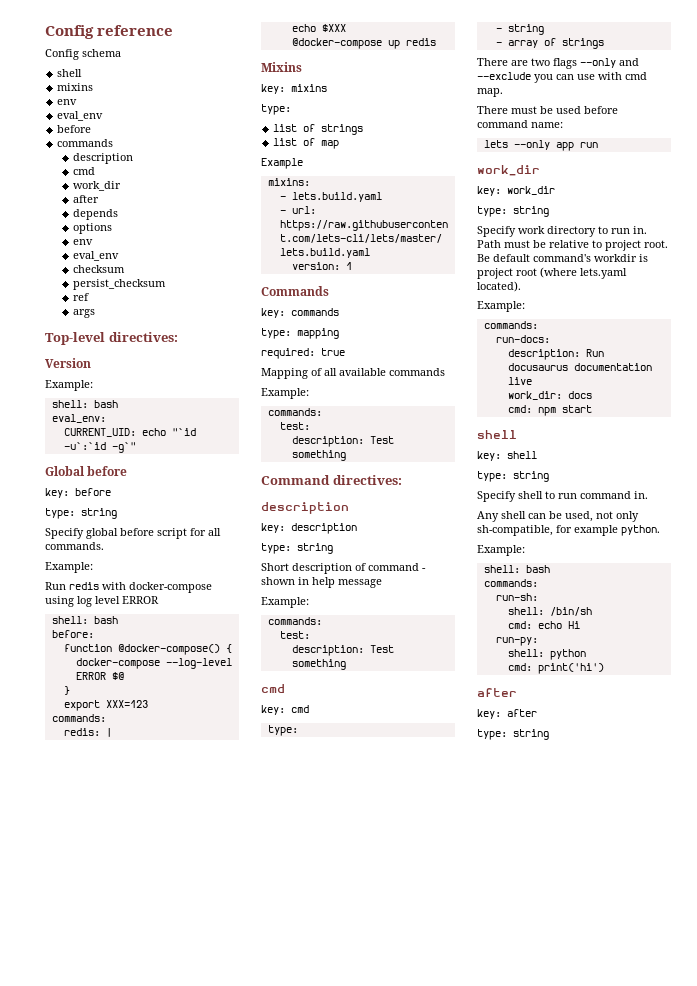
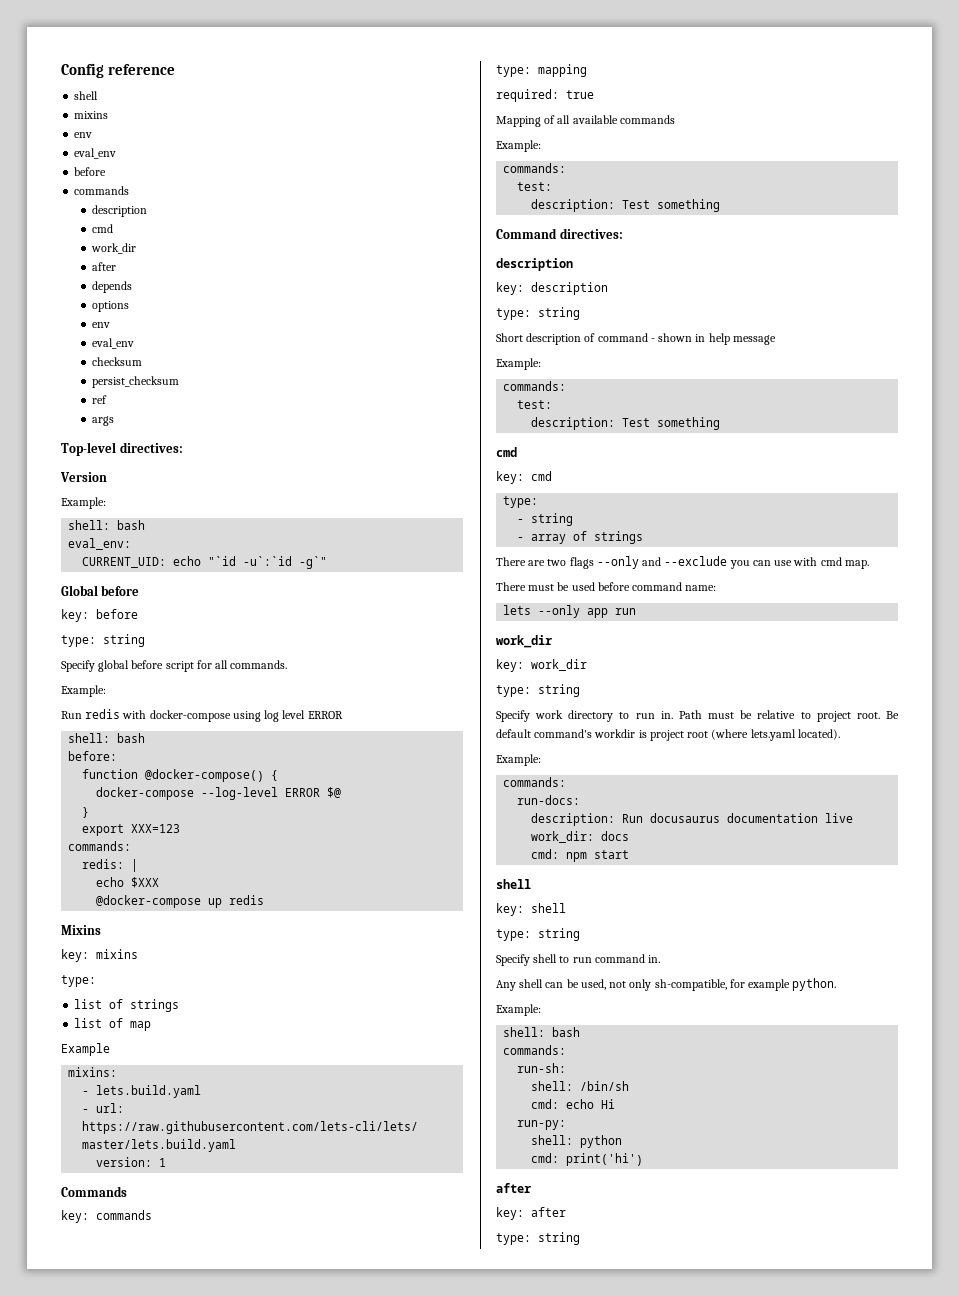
[45,49,121,60] // Config schema -> (175, 69) none

